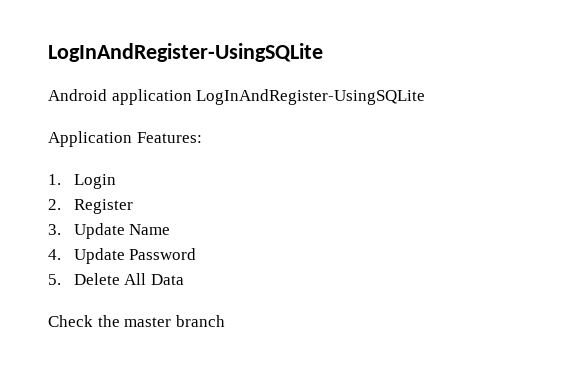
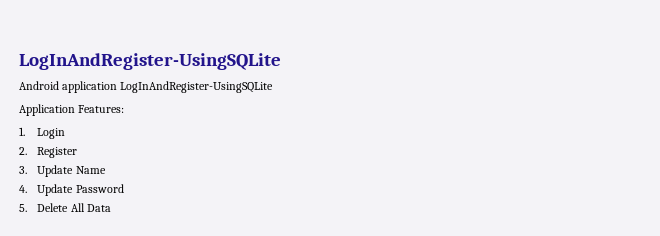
[48,315,225,327] // Check the master branch -> (111, 208) none

